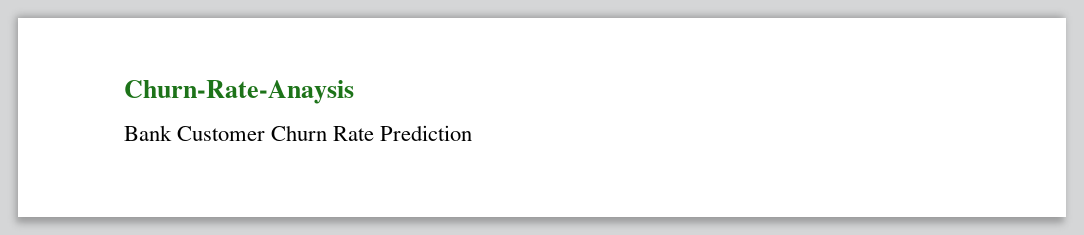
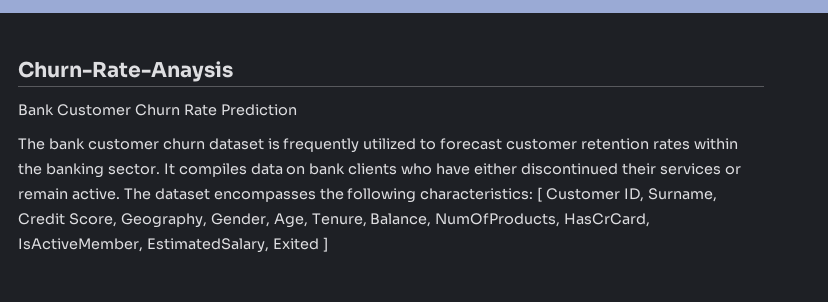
(473, 133) none -> [18,138,738,153] [18,163,741,178] [18,187,718,203] [18,213,651,228] [18,237,328,253] // The bank customer churn dataset is frequently utilized to forecast customer retention rates within the banking sector. It compiles data on bank clients who have either discontinued their services or remain active. The dataset encompasses the following characteristics: [ Customer ID, Surname, Credit Score, Geography, Gender, Age, Tenure, Balance, NumOfProducts, HasCrCard, IsActiveMember, EstimatedSalary, Exited ]

